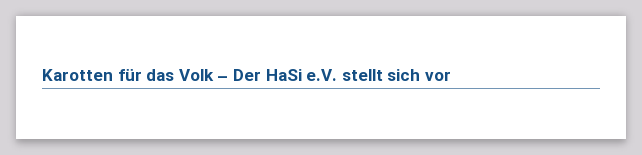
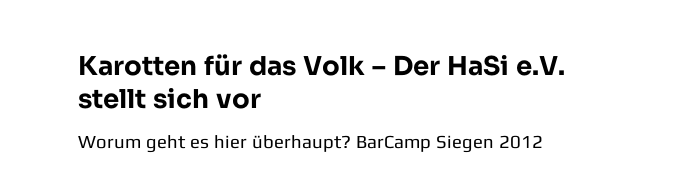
(451, 76) none -> [78,135,543,153] // Worum geht es hier überhaupt? BarCamp Siegen 2012

